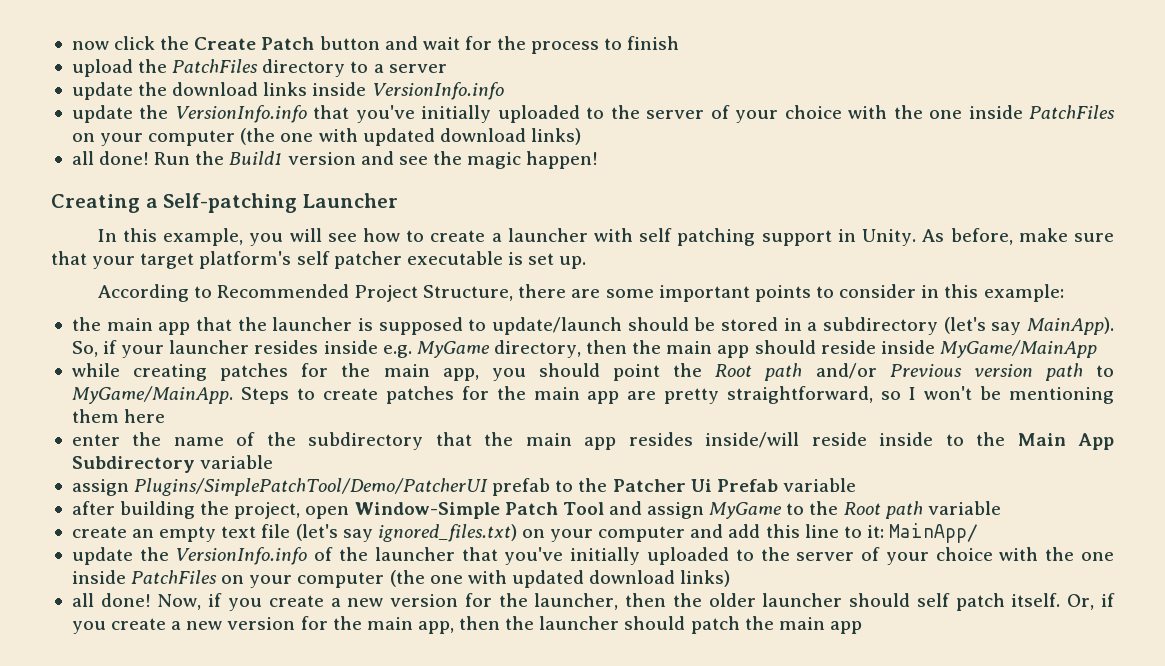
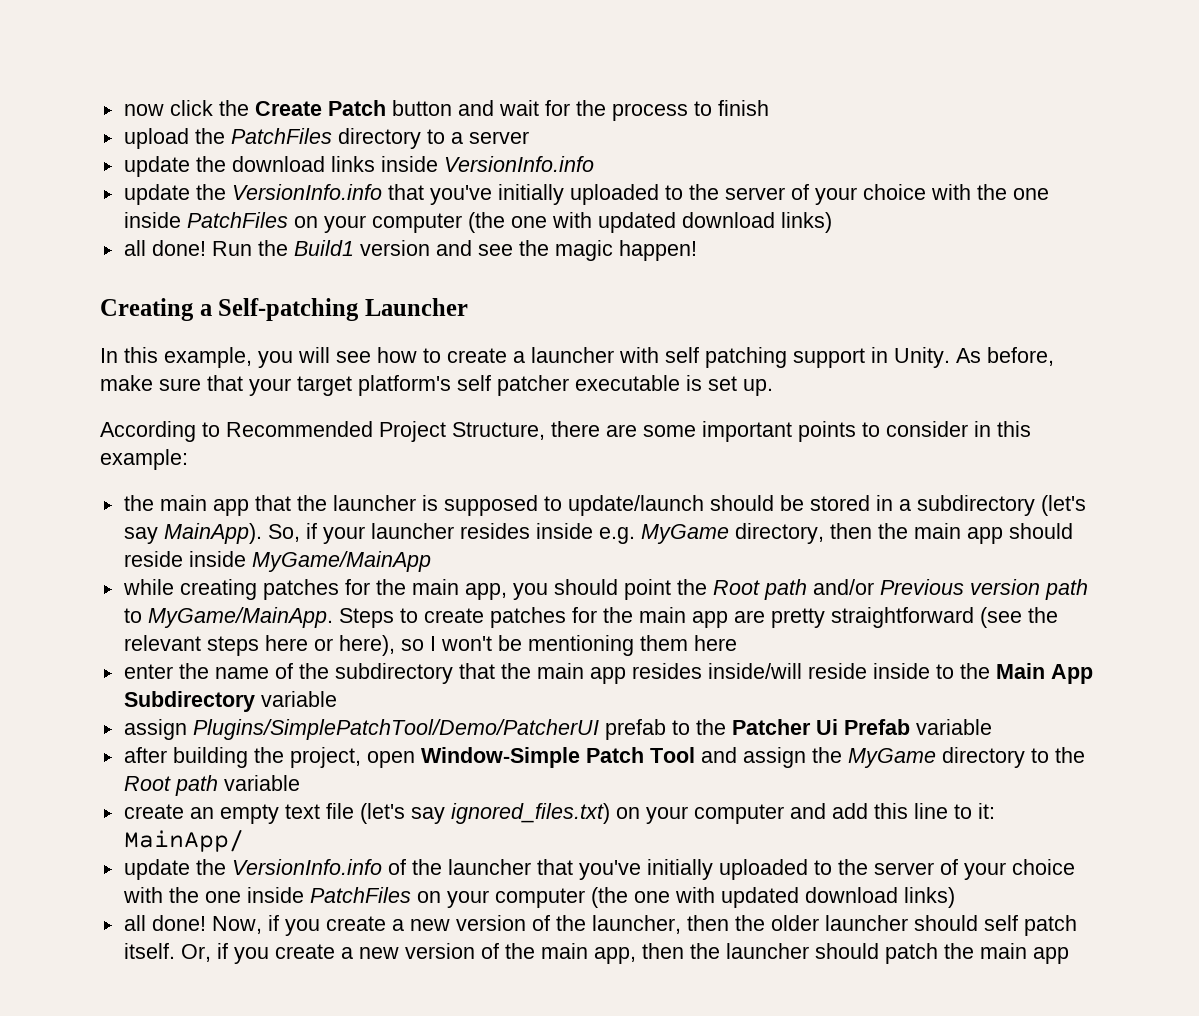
[727,386,874,404] straightforward, -> [830,607,1058,628] [123,635,395,656] straightforward (see the relevant steps here or here),
[709,502,783,519] MyGame -> [811,747,1025,768] the MyGame directory
[464,593,492,607] for -> [531,915,550,931] of
[300,616,328,630] for -> [480,943,499,959] of

